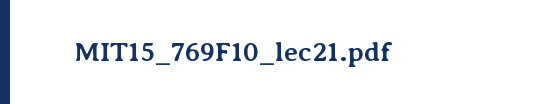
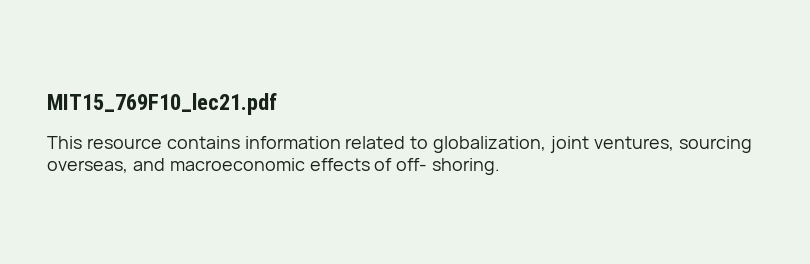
(392, 54) none -> [47,136,752,153] [47,158,501,175] // This resource contains information related to globalization, joint ventures, sourcing overseas, and macroeconomic effects of off- shoring.

